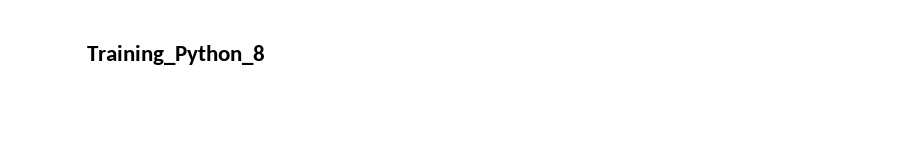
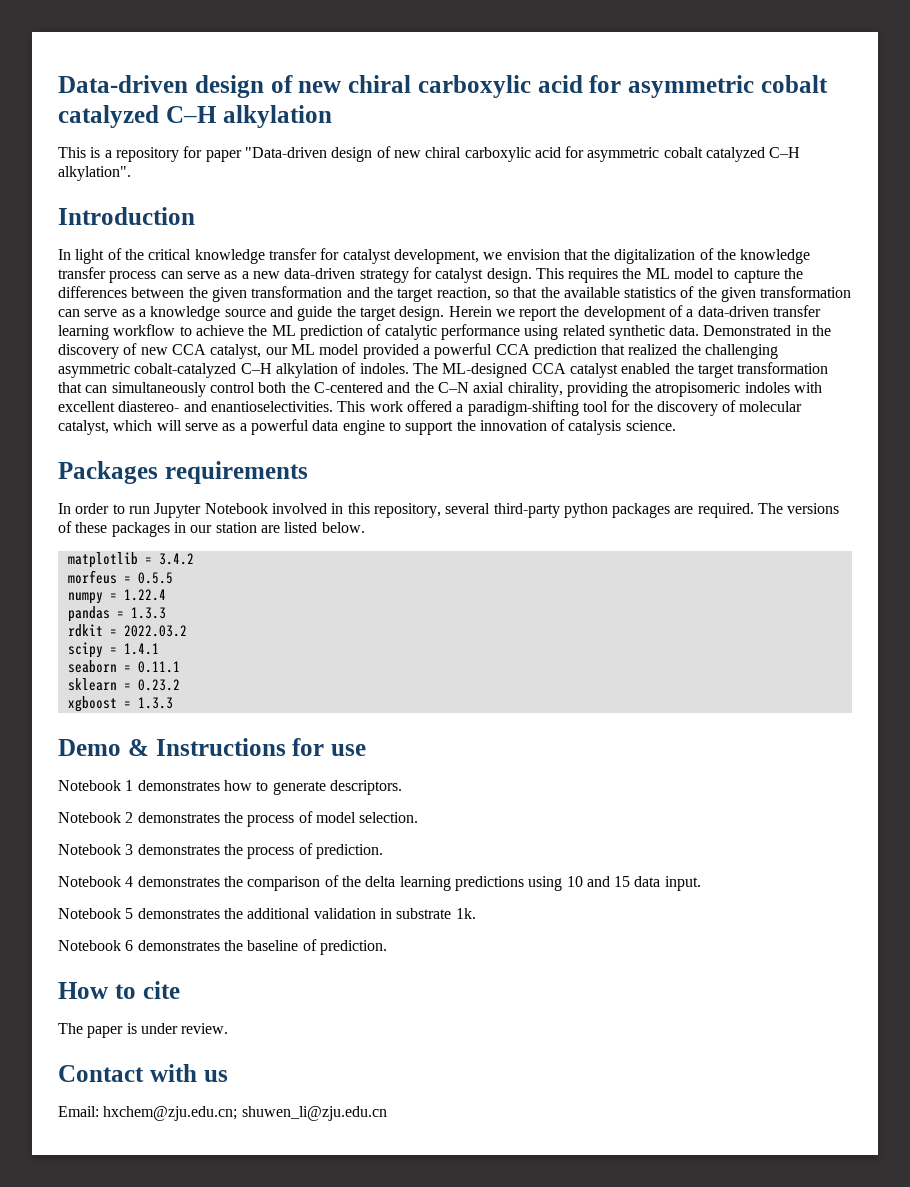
[87,45,265,65] Training_Python_8 -> [58,75,828,98] [58,105,332,128] [58,146,801,162] [58,166,131,181] [58,207,195,225] [58,248,811,264] [58,267,804,283] [58,286,852,302] [58,305,822,321] [58,324,832,340] [58,343,779,359] [58,362,829,378] [58,382,823,397] [58,400,803,416] [58,419,676,435] [58,461,308,484] [58,503,840,518] [58,521,365,537] [67,552,194,568] [67,570,173,584] [67,589,166,604] [67,606,166,622] [67,624,187,637] [67,642,159,658] [67,660,180,673] [67,678,180,691] [67,696,173,712] [58,738,366,756] [58,780,402,795] [58,811,419,827] [58,843,383,859] [58,875,701,891] [58,908,476,919] [58,939,387,955] [58,981,180,999] [58,1023,229,1038] [58,1064,228,1082] [58,1106,387,1121] Data-driven design of new chiral carboxylic acid for asymmetric cobalt catalyzed C–H alkylation // This is a repository for paper "Data-driven design of new chiral carboxylic acid for asymmetric cobalt catalyzed C–H alkylation". // Introduction // In light of the critical knowledge transfer for catalyst development, we envision that the digitalization of the knowledge transfer process can serve as a new data-driven strategy for catalyst design. This requires the ML model to capture the differences between the given transformation and the target reaction, so that the available statistics of the given transformation can serve as a knowledge source and guide the target design. Herein we report the development of a data-driven transfer learning workflow to achieve the ML prediction of catalytic performance using related synthetic data. Demonstrated in the discovery of new CCA catalyst, our ML model provided a powerful CCA prediction that realized the challenging asymmetric cobalt-catalyzed C–H alkylation of indoles. The ML-designed CCA catalyst enabled the target transformation that can simultaneously control both the C-centered and the C–N axial chirality, providing the atropisomeric indoles with excellent diastereo- and enantioselectivities. This work offered a paradigm-shifting tool for the discovery of molecular catalyst, which will serve as a powerful data engine to support the innovation of catalysis science. // Packages requirements // In order to run Jupyter Notebook involved in this repository, several third-party python packages are required. The versions of these packages in our station are listed below. // matplotlib = 3.4.2 // morfeus = 0.5.5 // numpy = 1.22.4 // pandas = 1.3.3 // rdkit = 2022.03.2 // scipy = 1.4.1 // seaborn = 0.11.1 // sklearn = 0.23.2 // xgboost = 1.3.3 // Demo & Instructions for use // Notebook 1 demonstrates how to generate descriptors. // Notebook 2 demonstrates the process of model selection. // Notebook 3 demonstrates the process of prediction. // Notebook 4 demonstrates the comparison of the delta learning predictions using 10 and 15 data input. // Notebook 5 demonstrates the additional validation in substrate 1k. // Notebook 6 demonstrates the baseline of prediction. // How to cite // The paper is under review. // Contact with us // Email: hxchem@zju.edu.cn; shuwen_li@zju.edu.cn

